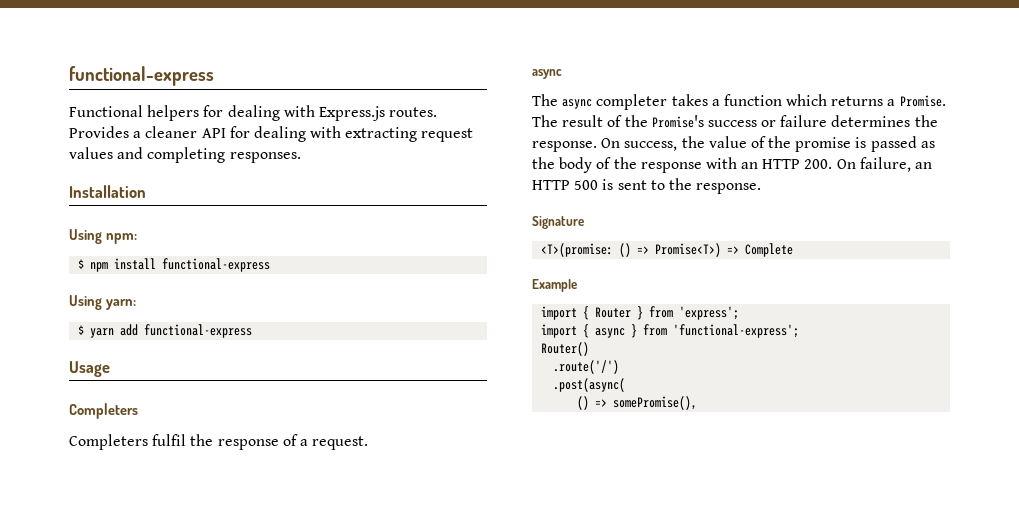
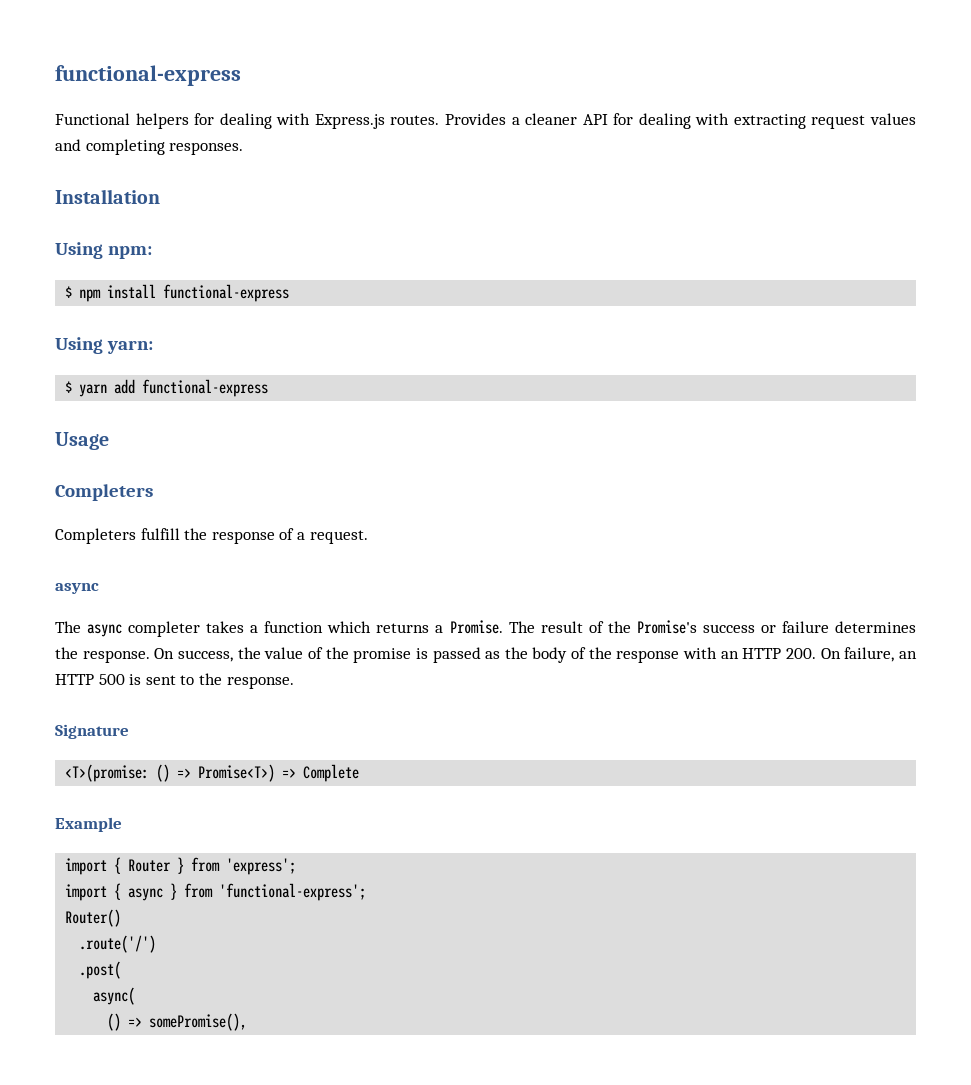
[152,434,187,446] fulfil -> [140,528,180,540] fulfill
[553,378,626,392] .post(async( -> [79,961,122,979] [93,987,136,1005] .post( // async(

